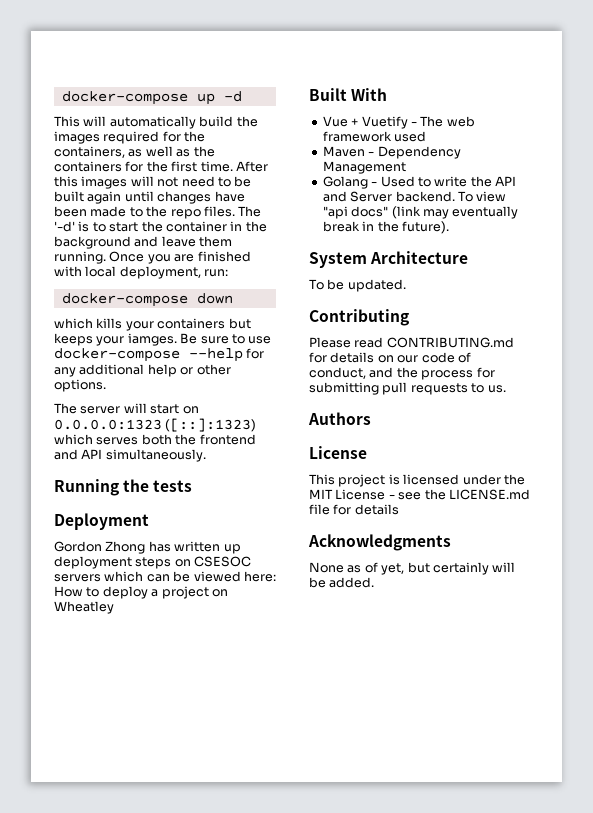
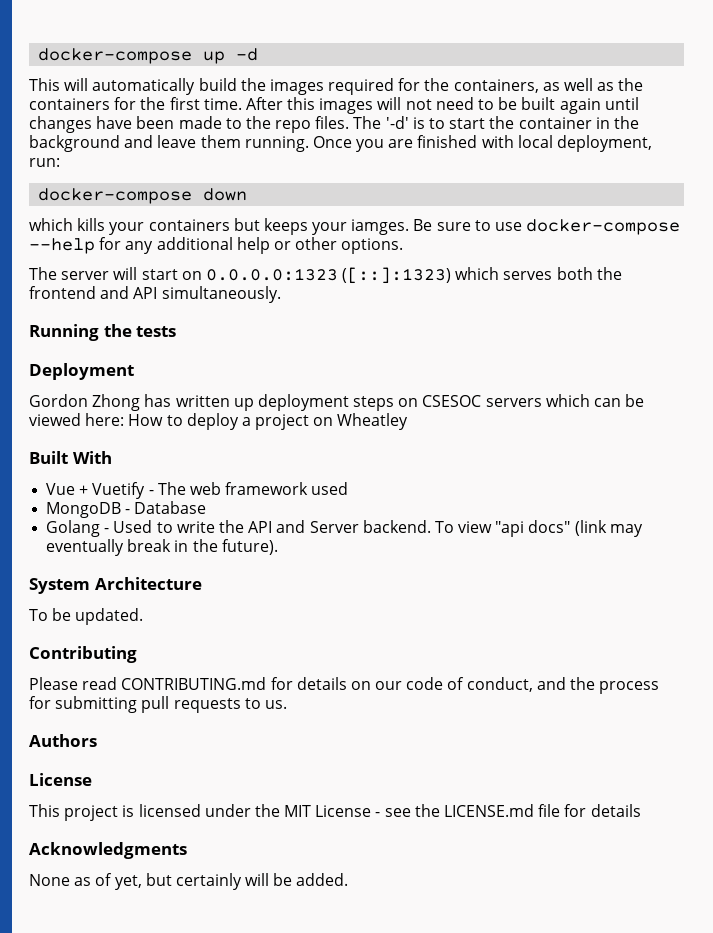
[322,146,461,159] [322,161,406,174] Maven - Dependency Management -> [46,501,207,518] MongoDB - Database

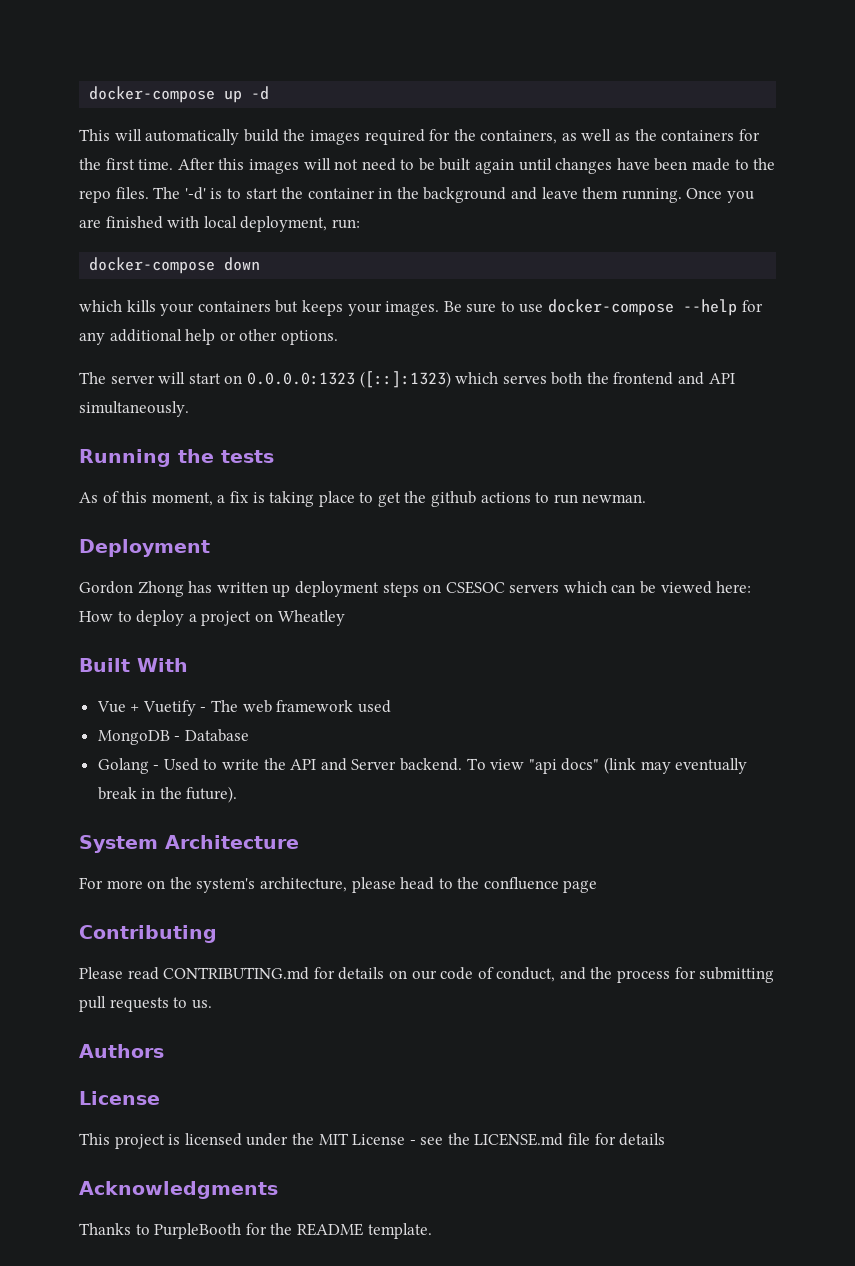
[351,219,410,235] iamges. -> [385,301,440,316] images.
(177, 331) none -> [79,491,647,507] // As of this moment, a fix is taking place to get the github actions to run newman.
[29,608,144,625] To be updated. -> [79,877,598,893] For more on the system's architecture, please head to the confluence page
[29,873,349,890] None as of yet, but certainly will be added. -> [79,1223,432,1239] Thanks to PurpleBooth for the README template.

